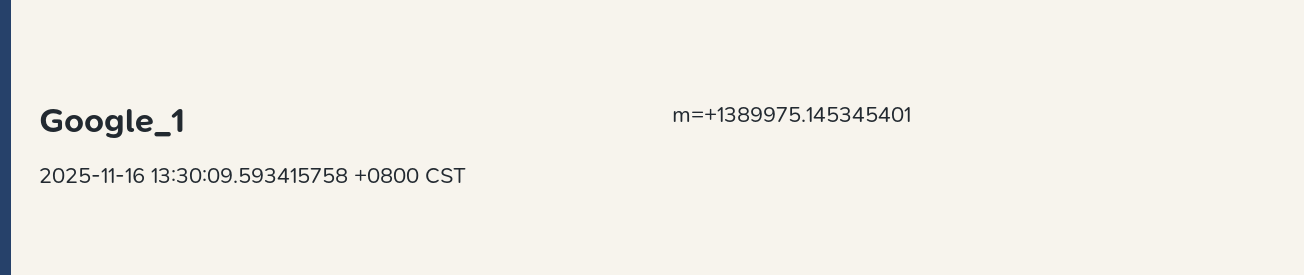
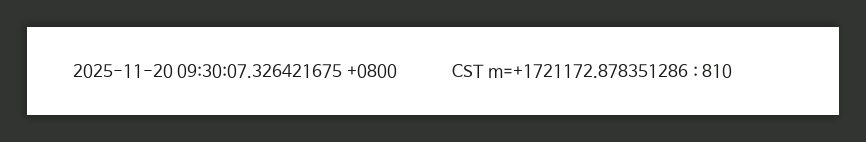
[39,109,185,138] [39,168,466,184] [672,107,911,122] Google_1 // 2025-11-16 13:30:09.593415758 +0800 CST m=+1389975.145345401 -> [73,64,733,78] 2025-11-20 09:30:07.326421675 +0800 CST m=+1721172.878351286 : 810

